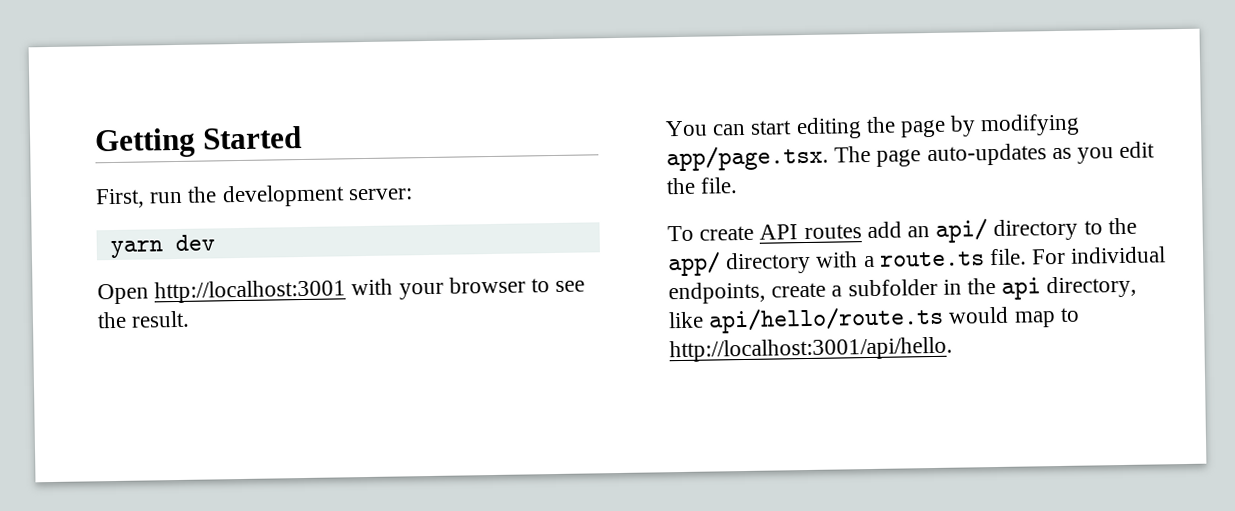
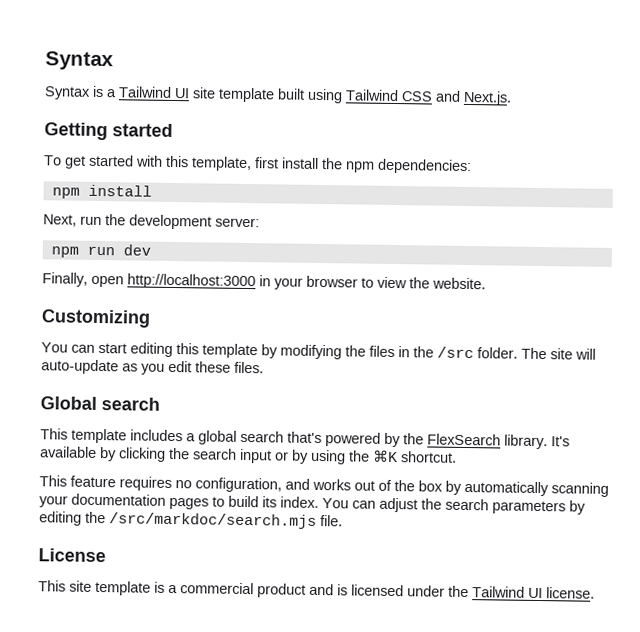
[94,125,303,159] [95,188,145,209] Getting Started // First, -> [45,51,114,71] [44,85,512,106] [44,122,173,141] [44,154,472,175] [51,184,152,199] [43,214,77,227] Syntax // Syntax is a Tailwind UI site template built using Tailwind CSS and Next.js. // Getting started // To get started with this template, first install the npm dependencies: // npm install // Next,
[109,240,163,259] yarn -> [50,245,115,258] npm run
[97,276,586,305] [97,310,191,329] [665,113,1081,140] [666,141,1156,172] [666,177,739,195] [667,217,1137,243] [667,246,1167,277] [668,275,1138,305] [668,305,1080,334] [669,336,953,363] Open http://localhost:3001 with your browser to see the result. // You can start editing the page by modifying app/page.tsx. The page auto-updates as you edit the file. // To create API routes add an api/ directory to the app/ directory with a route.ts file. For individual endpoints, create a subfolder in the api directory, like api/hello/route.ts would map to http://localhost:3001/api/hello. -> [42,272,486,290] [41,309,151,328] [41,342,596,360] [41,359,264,375] [40,396,160,411] [40,428,570,450] [40,446,457,465] [39,475,609,497] [39,493,586,515] [39,511,343,529] [38,548,106,563] [38,580,595,599] Finally, open http://localhost:3000 in your browser to view the website. // Customizing // You can start editing this template by modifying the files in the /src folder. The site will auto-update as you edit these files. // Global search // This template includes a global search that's powered by the FlexSearch library. It's available by clicking the search input or by using the ⌘K shortcut. // This feature requires no configuration, and works out of the box by automatically scanning your documentation pages to build its index. You can adjust the search parameters by editing the /src/markdoc/search.mjs file. // License // This site template is a commercial product and is licensed under the Tailwind UI license.

